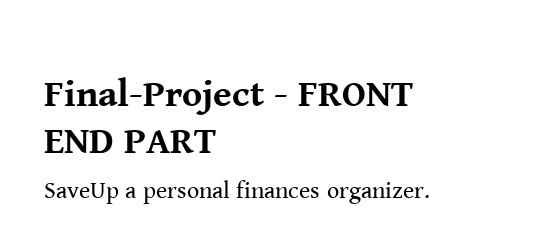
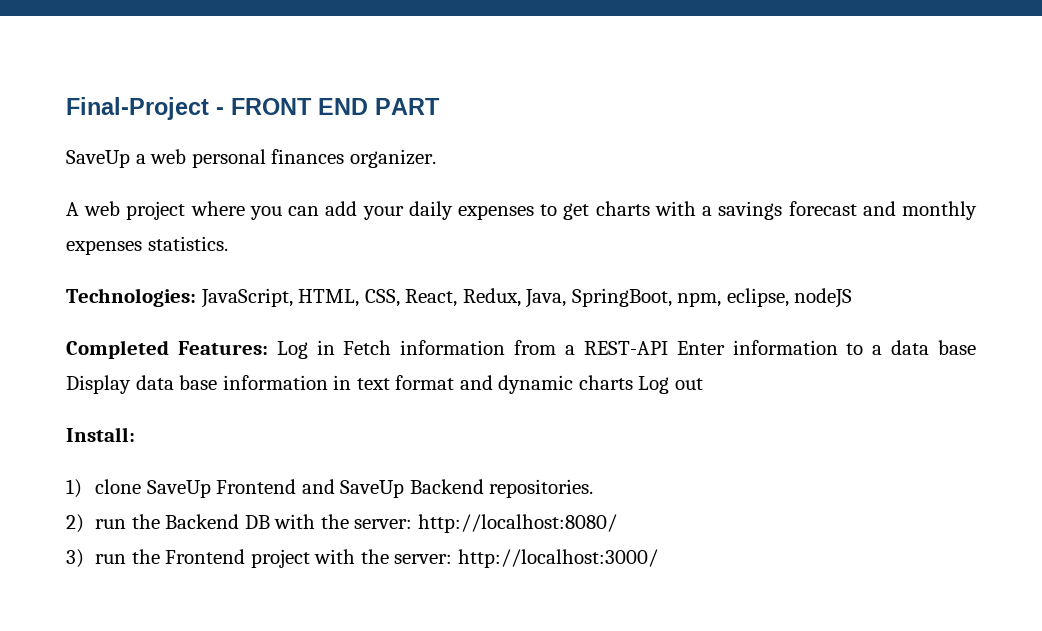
(138, 192) none -> [150,149,187,164] web
(430, 193) none -> [66,201,977,220] [66,236,228,255] [66,288,853,308] [66,340,977,359] [66,375,703,394] [66,427,135,442] [66,479,594,498] [66,514,617,533] [66,549,658,568] // A web project where you can add your daily expenses to get charts with a savings forecast and monthly expenses statistics. // Technologies: JavaScript, HTML, CSS, React, Redux, Java, SpringBoot, npm, eclipse, nodeJS // Completed Features: Log in Fetch information from a REST-API Enter information to a data base Display data base information in text format and dynamic charts Log out // Install: // 1) clone SaveUp Frontend and SaveUp Backend repositories. // 2) run the Backend DB with the server: http://localhost:8080/ // 3) run the Frontend project with the server: http://localhost:3000/

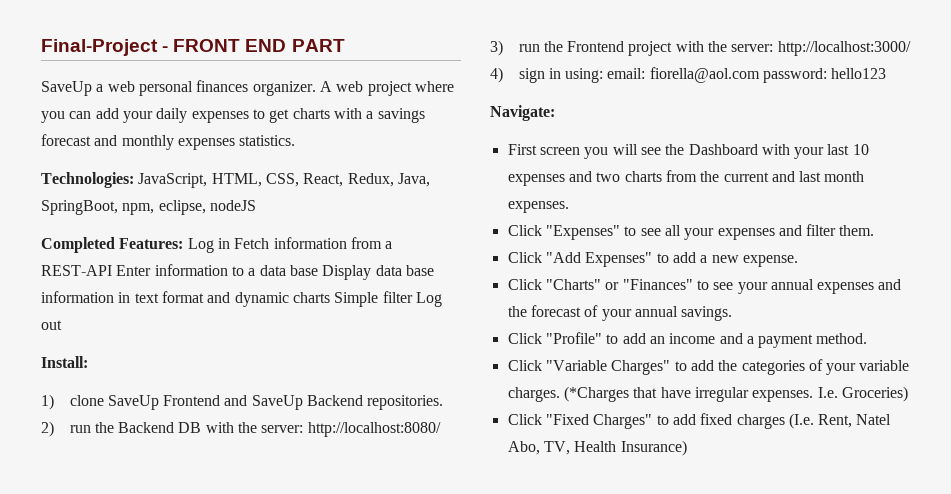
(436, 158) // -> (316, 88) none
(633, 382) none -> [334,291,413,307] Simple filter
(658, 558) none -> [490,67,887,83] [490,105,555,121] [507,144,869,159] [507,170,865,186] [507,201,569,213] [507,224,875,240] [507,252,798,267] [507,279,902,294] [507,305,733,321] [507,332,868,348] [507,359,910,375] [507,386,908,402] [507,413,892,429] [507,440,687,456] // 4) sign in using: email: fiorella@aol.com password: hello123 // Navigate: // First screen you will see the Dashboard with your last 10 expenses and two charts from the current and last month expenses. // Click "Expenses" to see all your expenses and filter them. // Click "Add Expenses" to add a new expense. // Click "Charts" or "Finances" to see your annual expenses and the forecast of your annual savings. // Click "Profile" to add an income and a payment method. // Click "Variable Charges" to add the categories of your variable charges. (*Charges that have irregular expenses. I.e. Groceries) // Click "Fixed Charges" to add fixed charges (I.e. Rent, Natel Abo, TV, Health Insurance)

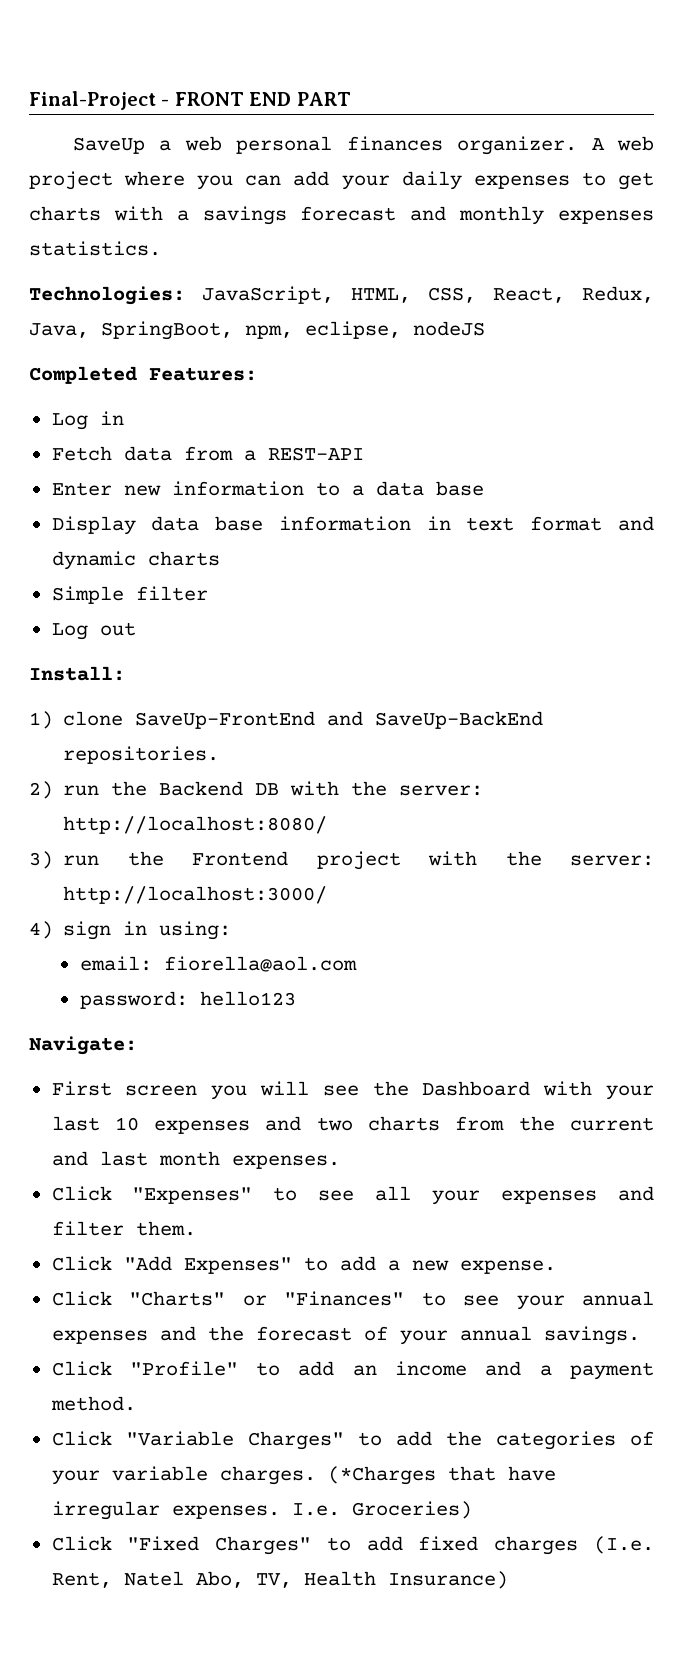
(184, 243) none -> (257, 374) //
[234,237,347,249] Fetch information -> [51,446,172,461] // Fetch data
[116,265,152,276] Enter -> [51,482,161,496] // Enter new
(318, 270) none -> (484, 488) //
(330, 297) none -> (220, 558) //
(413, 297) none -> (208, 593) //
[107,395,364,410] SaveUp Frontend and SaveUp Backend -> [135,711,544,729] SaveUp-FrontEnd and SaveUp-BackEnd
(604, 75) none -> (232, 930) //
(760, 75) none -> (357, 964) //

